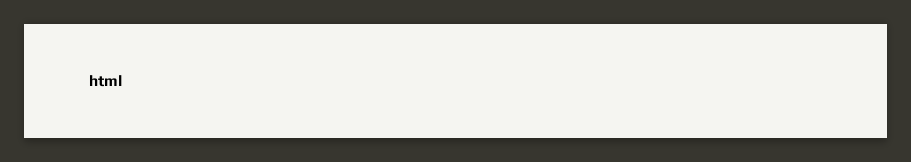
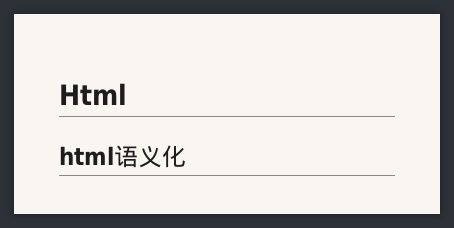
[89,75,122,87] html -> [59,83,127,105] [59,145,186,168] Html // html语义化

